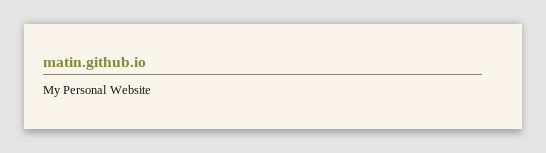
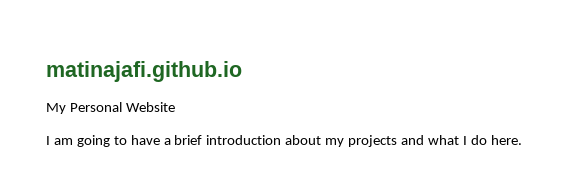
[43,57,146,70] matin.github.io -> [46,61,242,82] matinajafi.github.io
(151, 89) none -> [46,135,522,147] // I am going to have a brief introduction about my projects and what I do here.

